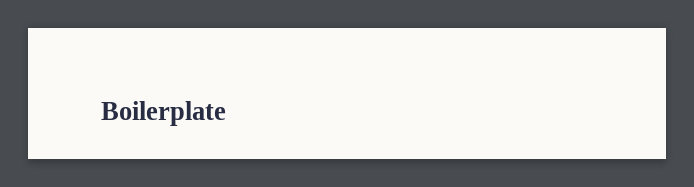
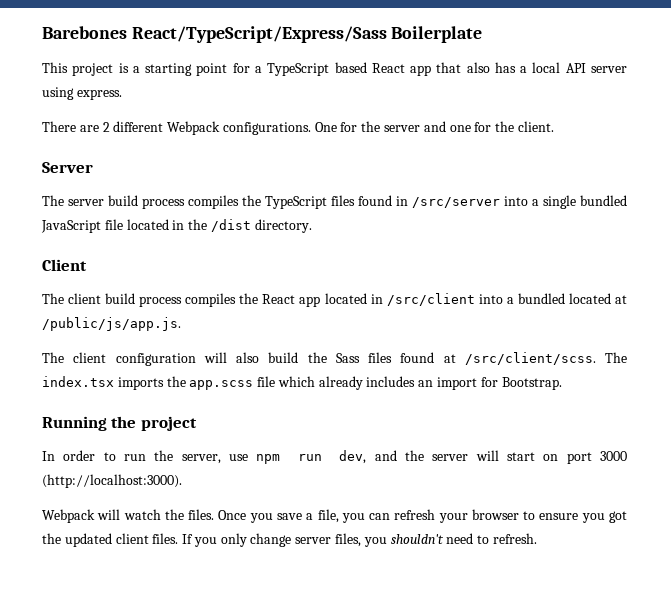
(101, 113) none -> [42,26,387,43] Barebones React/TypeScript/Express/Sass
(226, 113) none -> [42,62,627,76] [42,87,122,100] [42,121,554,135] [42,162,93,173] [42,195,627,209] [41,219,312,233] [42,259,87,271] [42,293,627,307] [42,317,181,331] [42,352,627,366] [42,376,562,390] [42,416,197,431] [42,450,627,464] [42,474,182,488] [42,509,627,523] [42,533,537,547] // This project is a starting point for a TypeScript based React app that also has a local API server using express. // There are 2 different Webpack configurations. One for the server and one for the client. // Server // The server build process compiles the TypeScript files found in /src/server into a single bundled JavaScript file located in the /dist directory. // Client // The client build process compiles the React app located in /src/client into a bundled located at /public/js/app.js. // The client configuration will also build the Sass files found at /src/client/scss. The index.tsx imports the app.scss file which already includes an import for Bootstrap. // Running the project // In order to run the server, use npm run dev, and the server will start on port 3000 (http://localhost:3000). // Webpack will watch the files. Once you save a file, you can refresh your browser to ensure you got the updated client files. If you only change server files, you shouldn't need to refresh.

